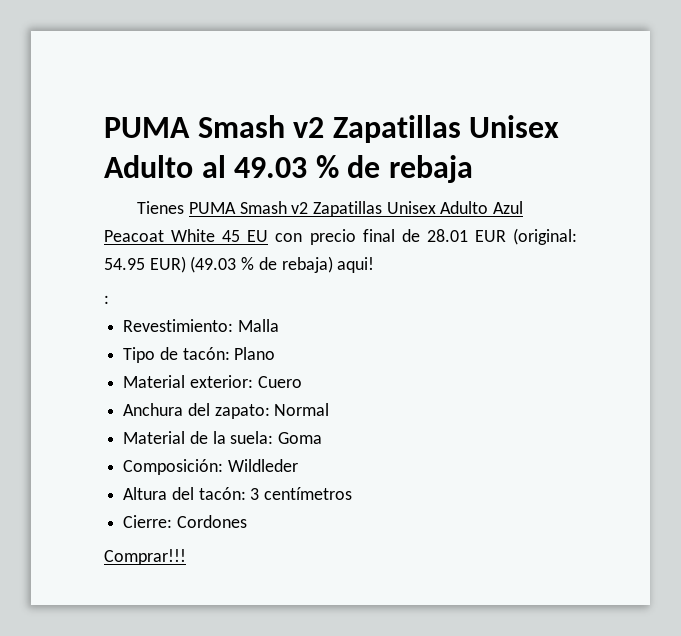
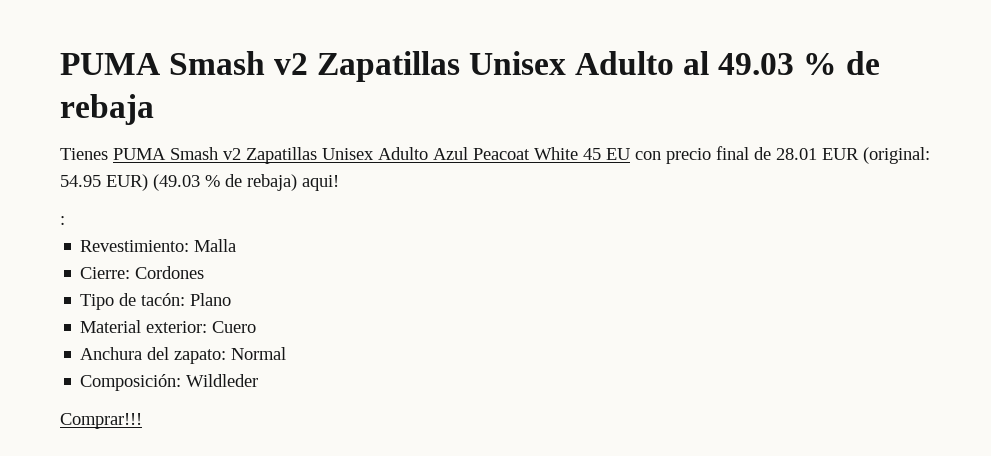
(279, 325) none -> [80,266,205,279] // Cierre: Cordones
[123,431,323,444] [123,459,298,475] [123,487,353,500] [123,515,247,528] Material de la suela: Goma // Composición: Wildleder // Altura del tacón: 3 centímetros // Cierre: Cordones -> [80,374,259,391] Composición: Wildleder

